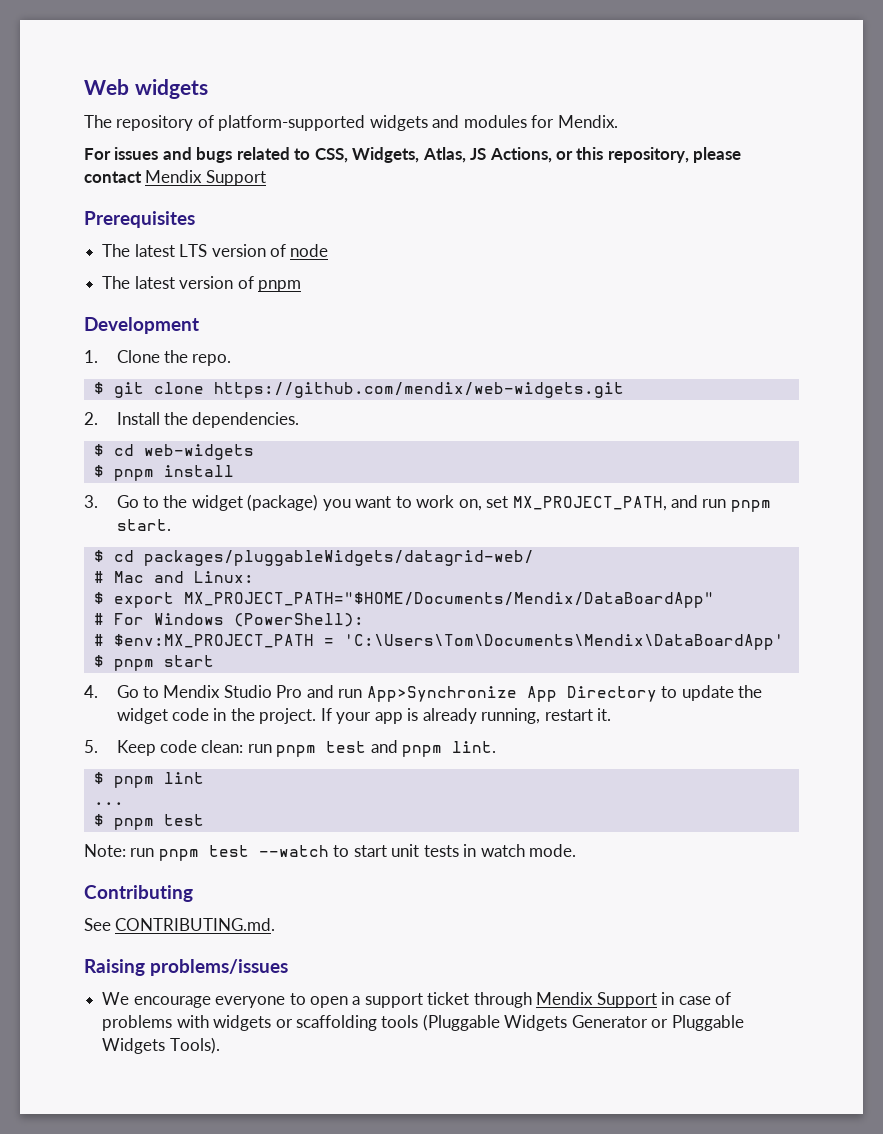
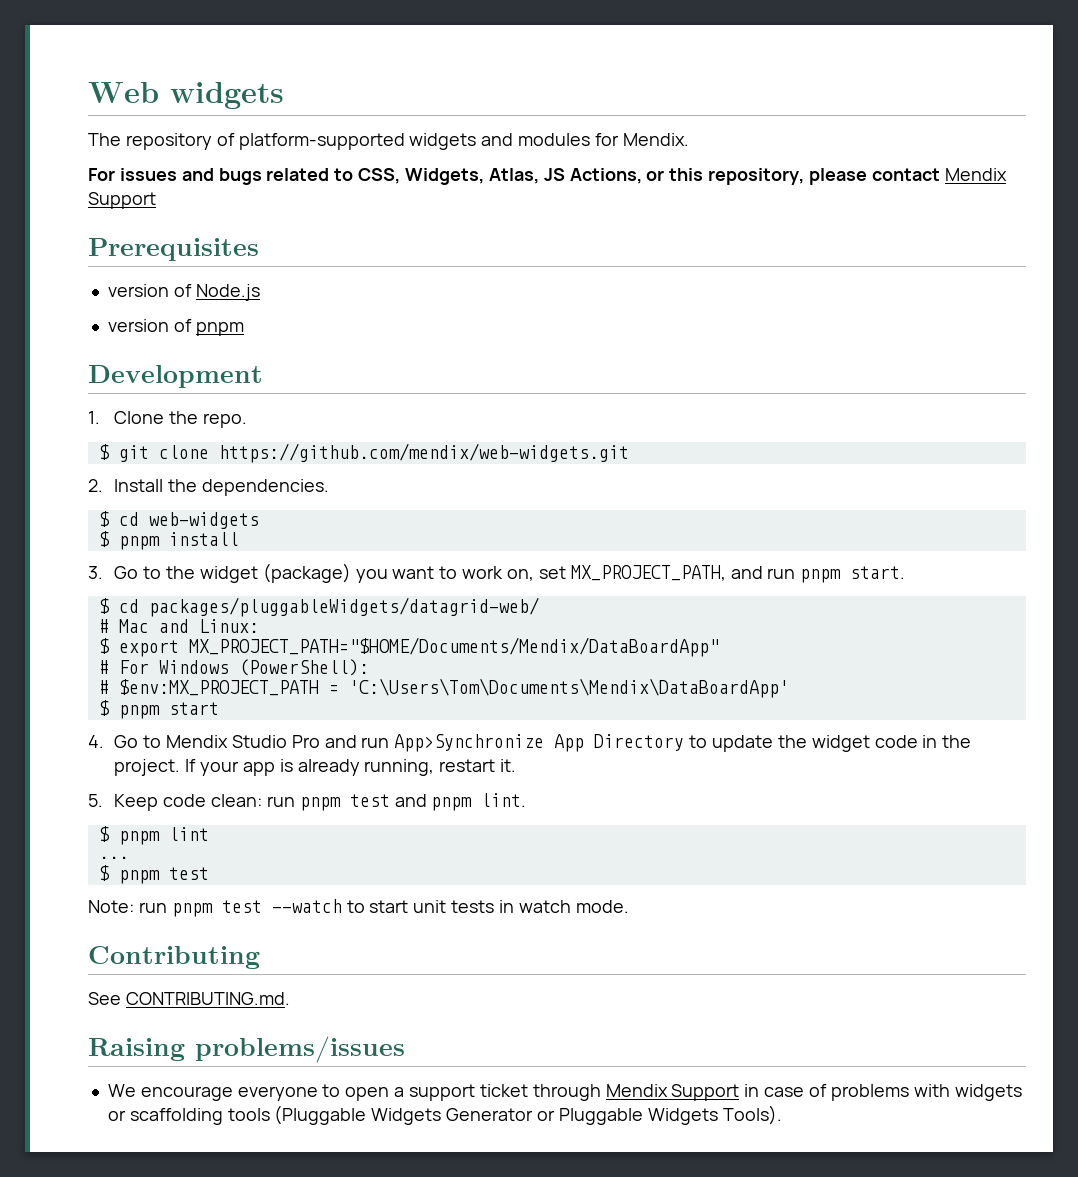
[102,244,329,257] [102,276,175,289] The latest LTS version of node // The latest -> [107,284,260,301] version of Node.js //

